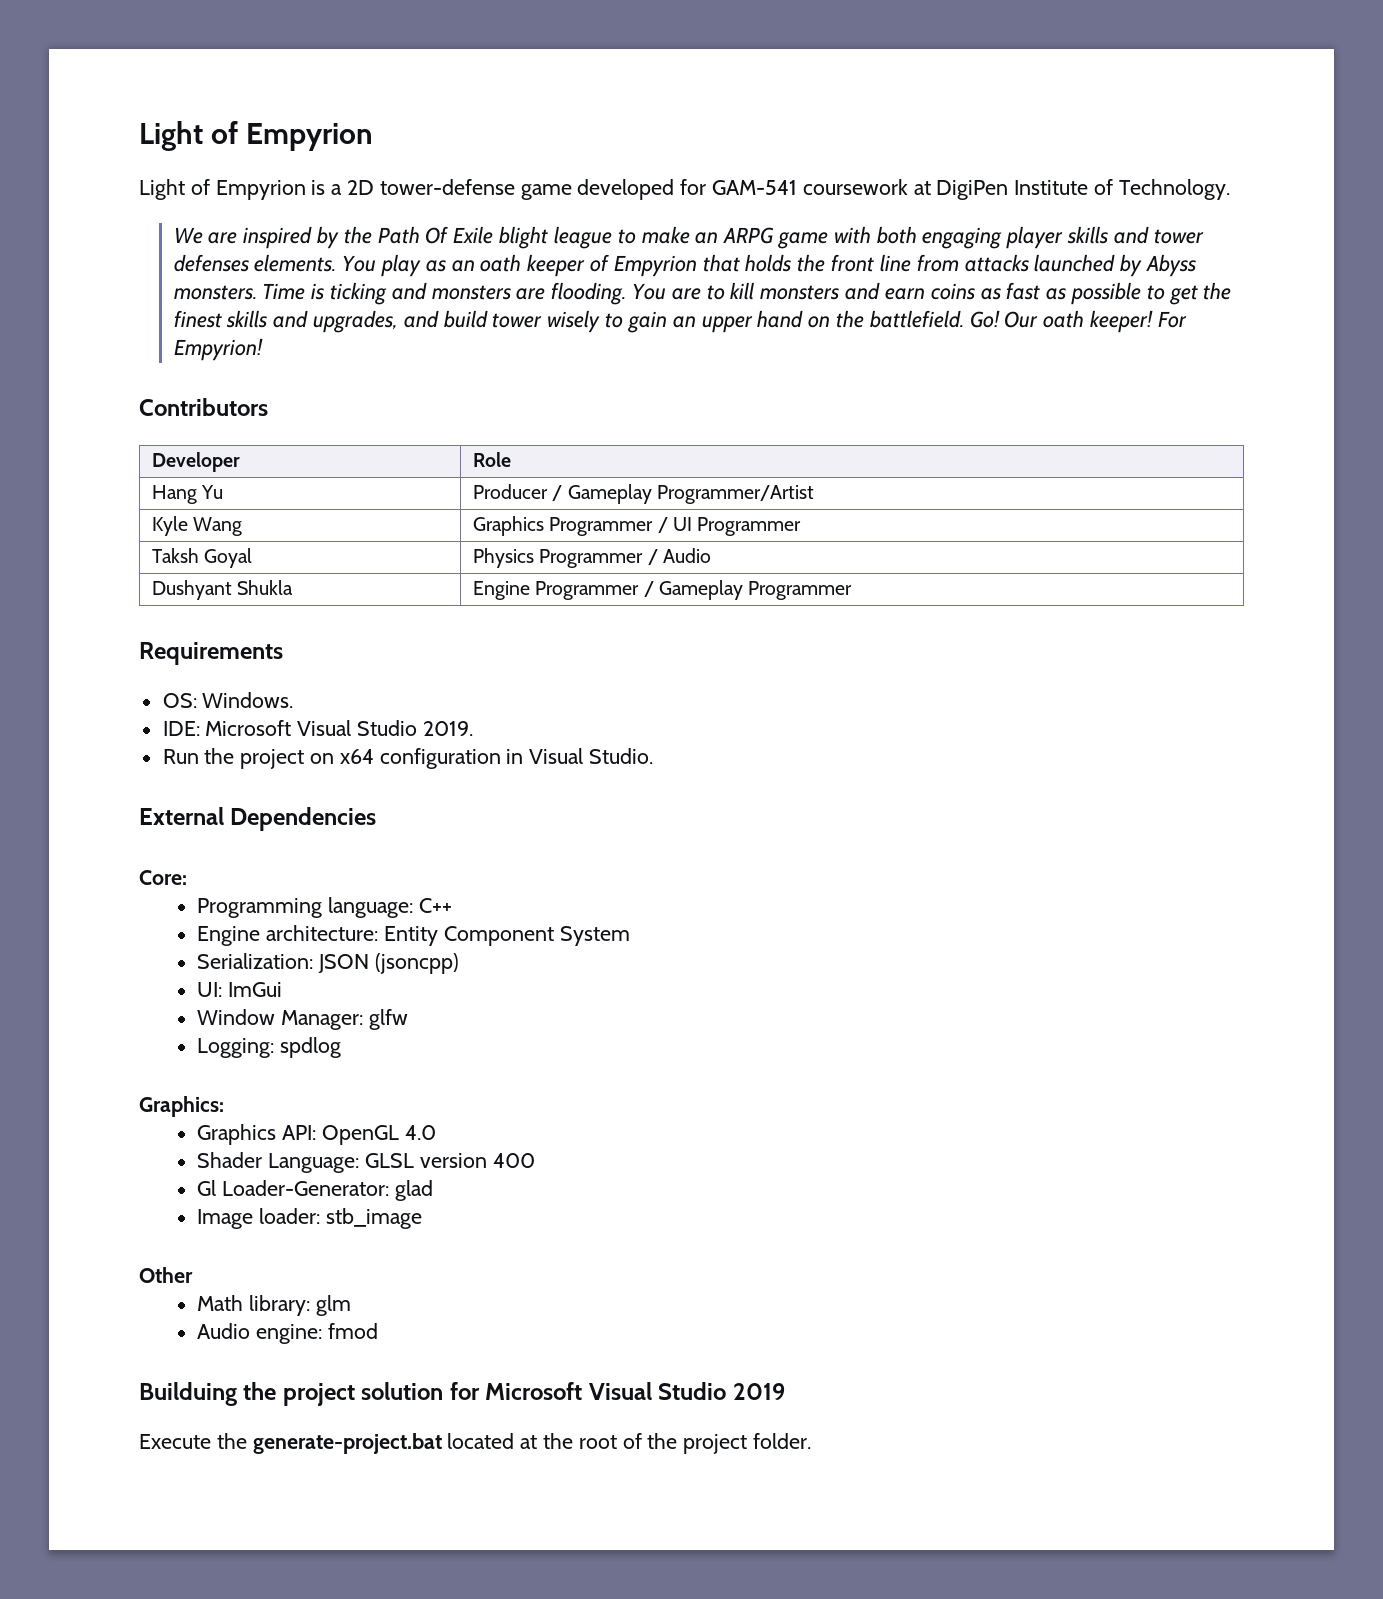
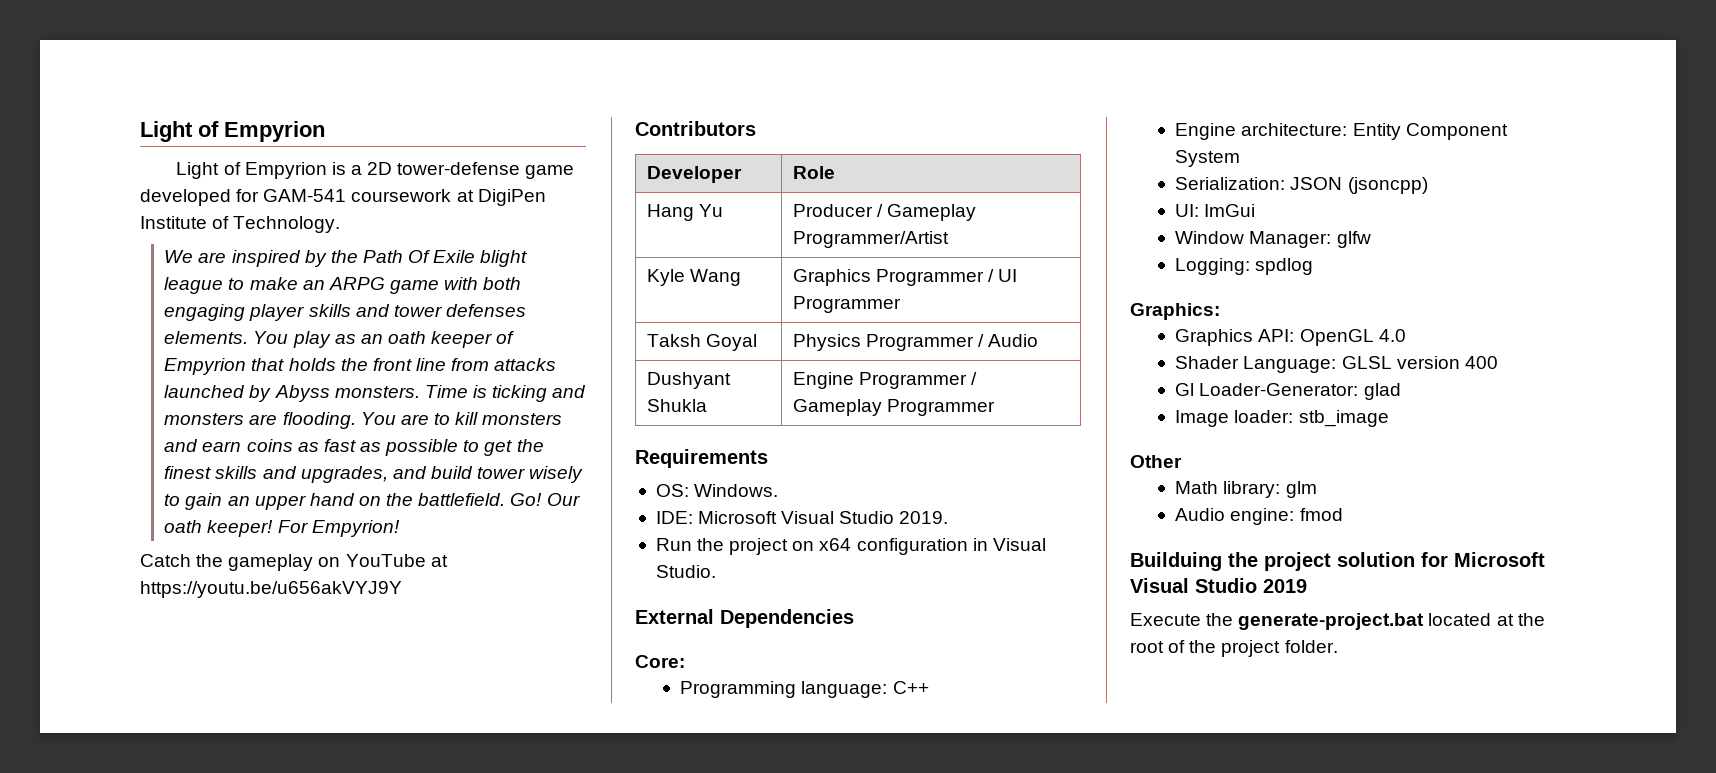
(263, 349) none -> [140,554,448,571] [140,581,402,598] // Catch the gameplay on YouTube at https://youtu.be/u656akVYJ9Y

